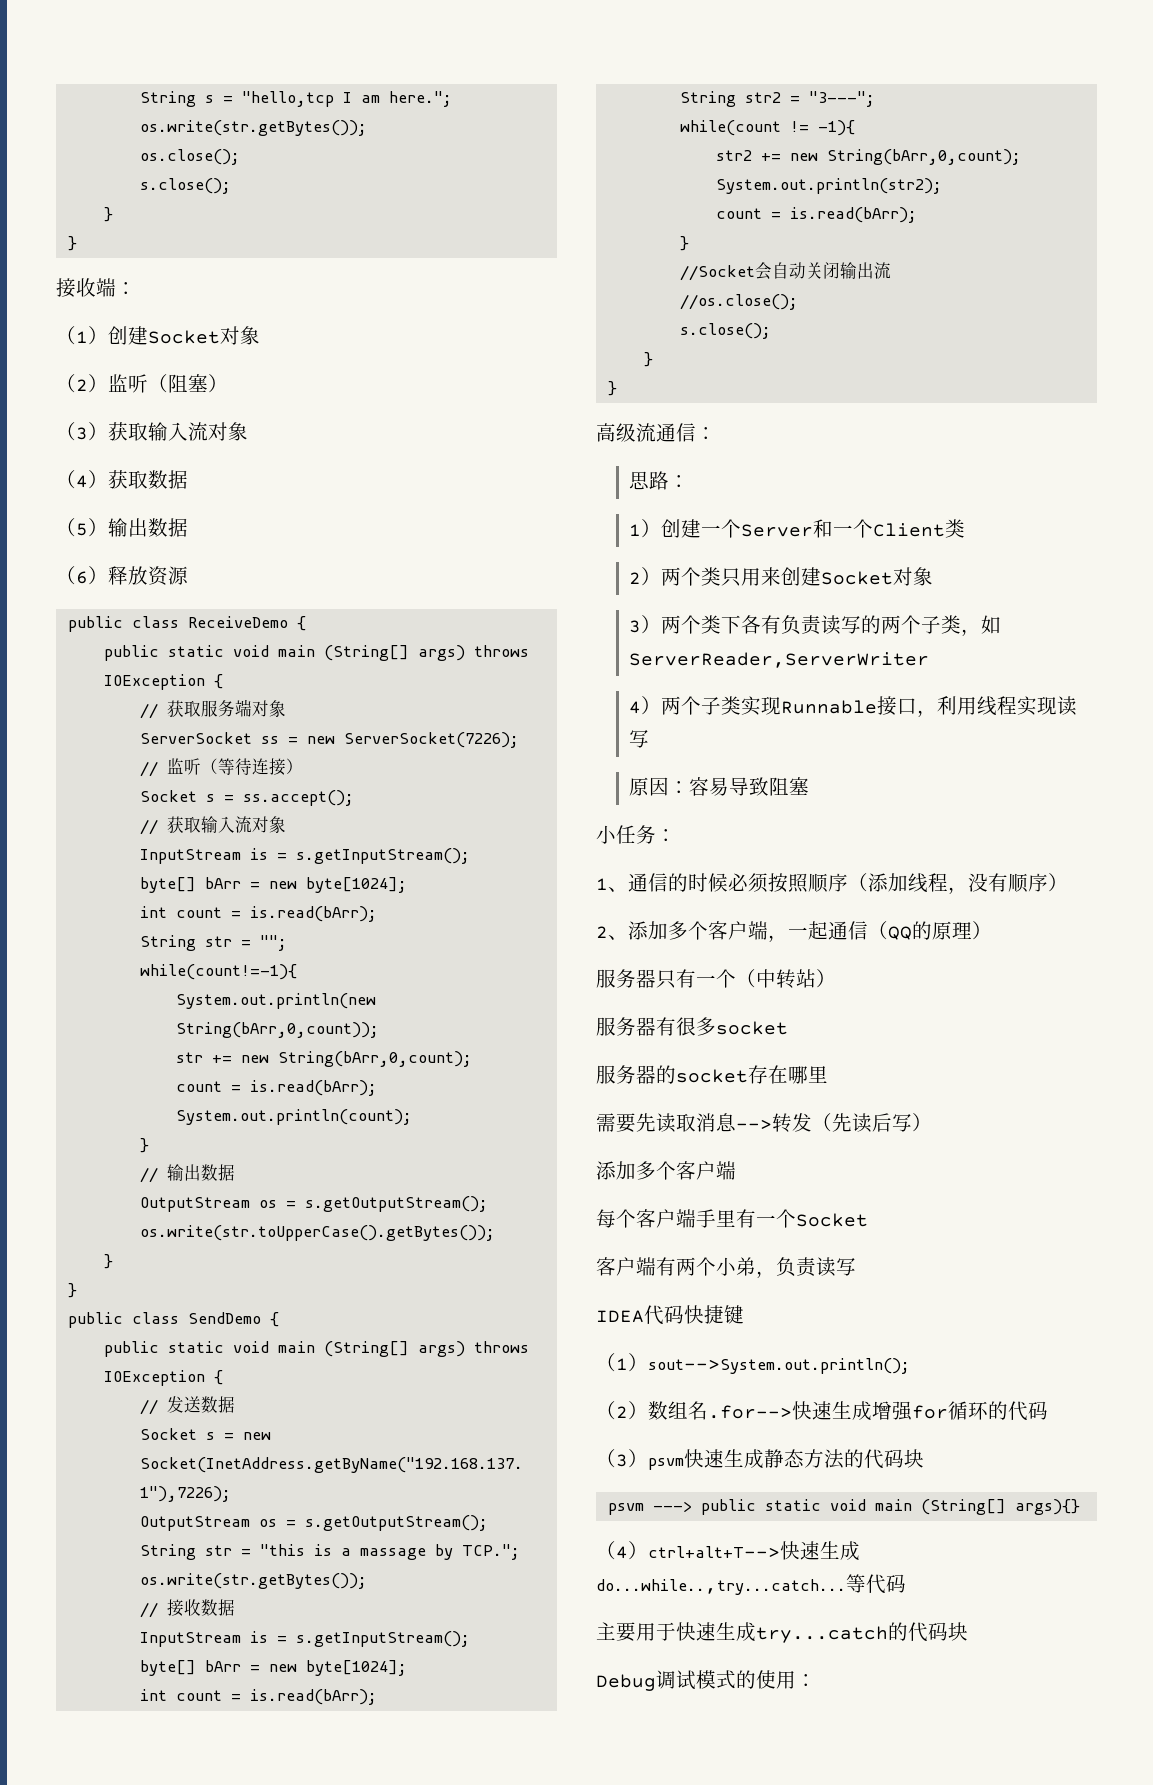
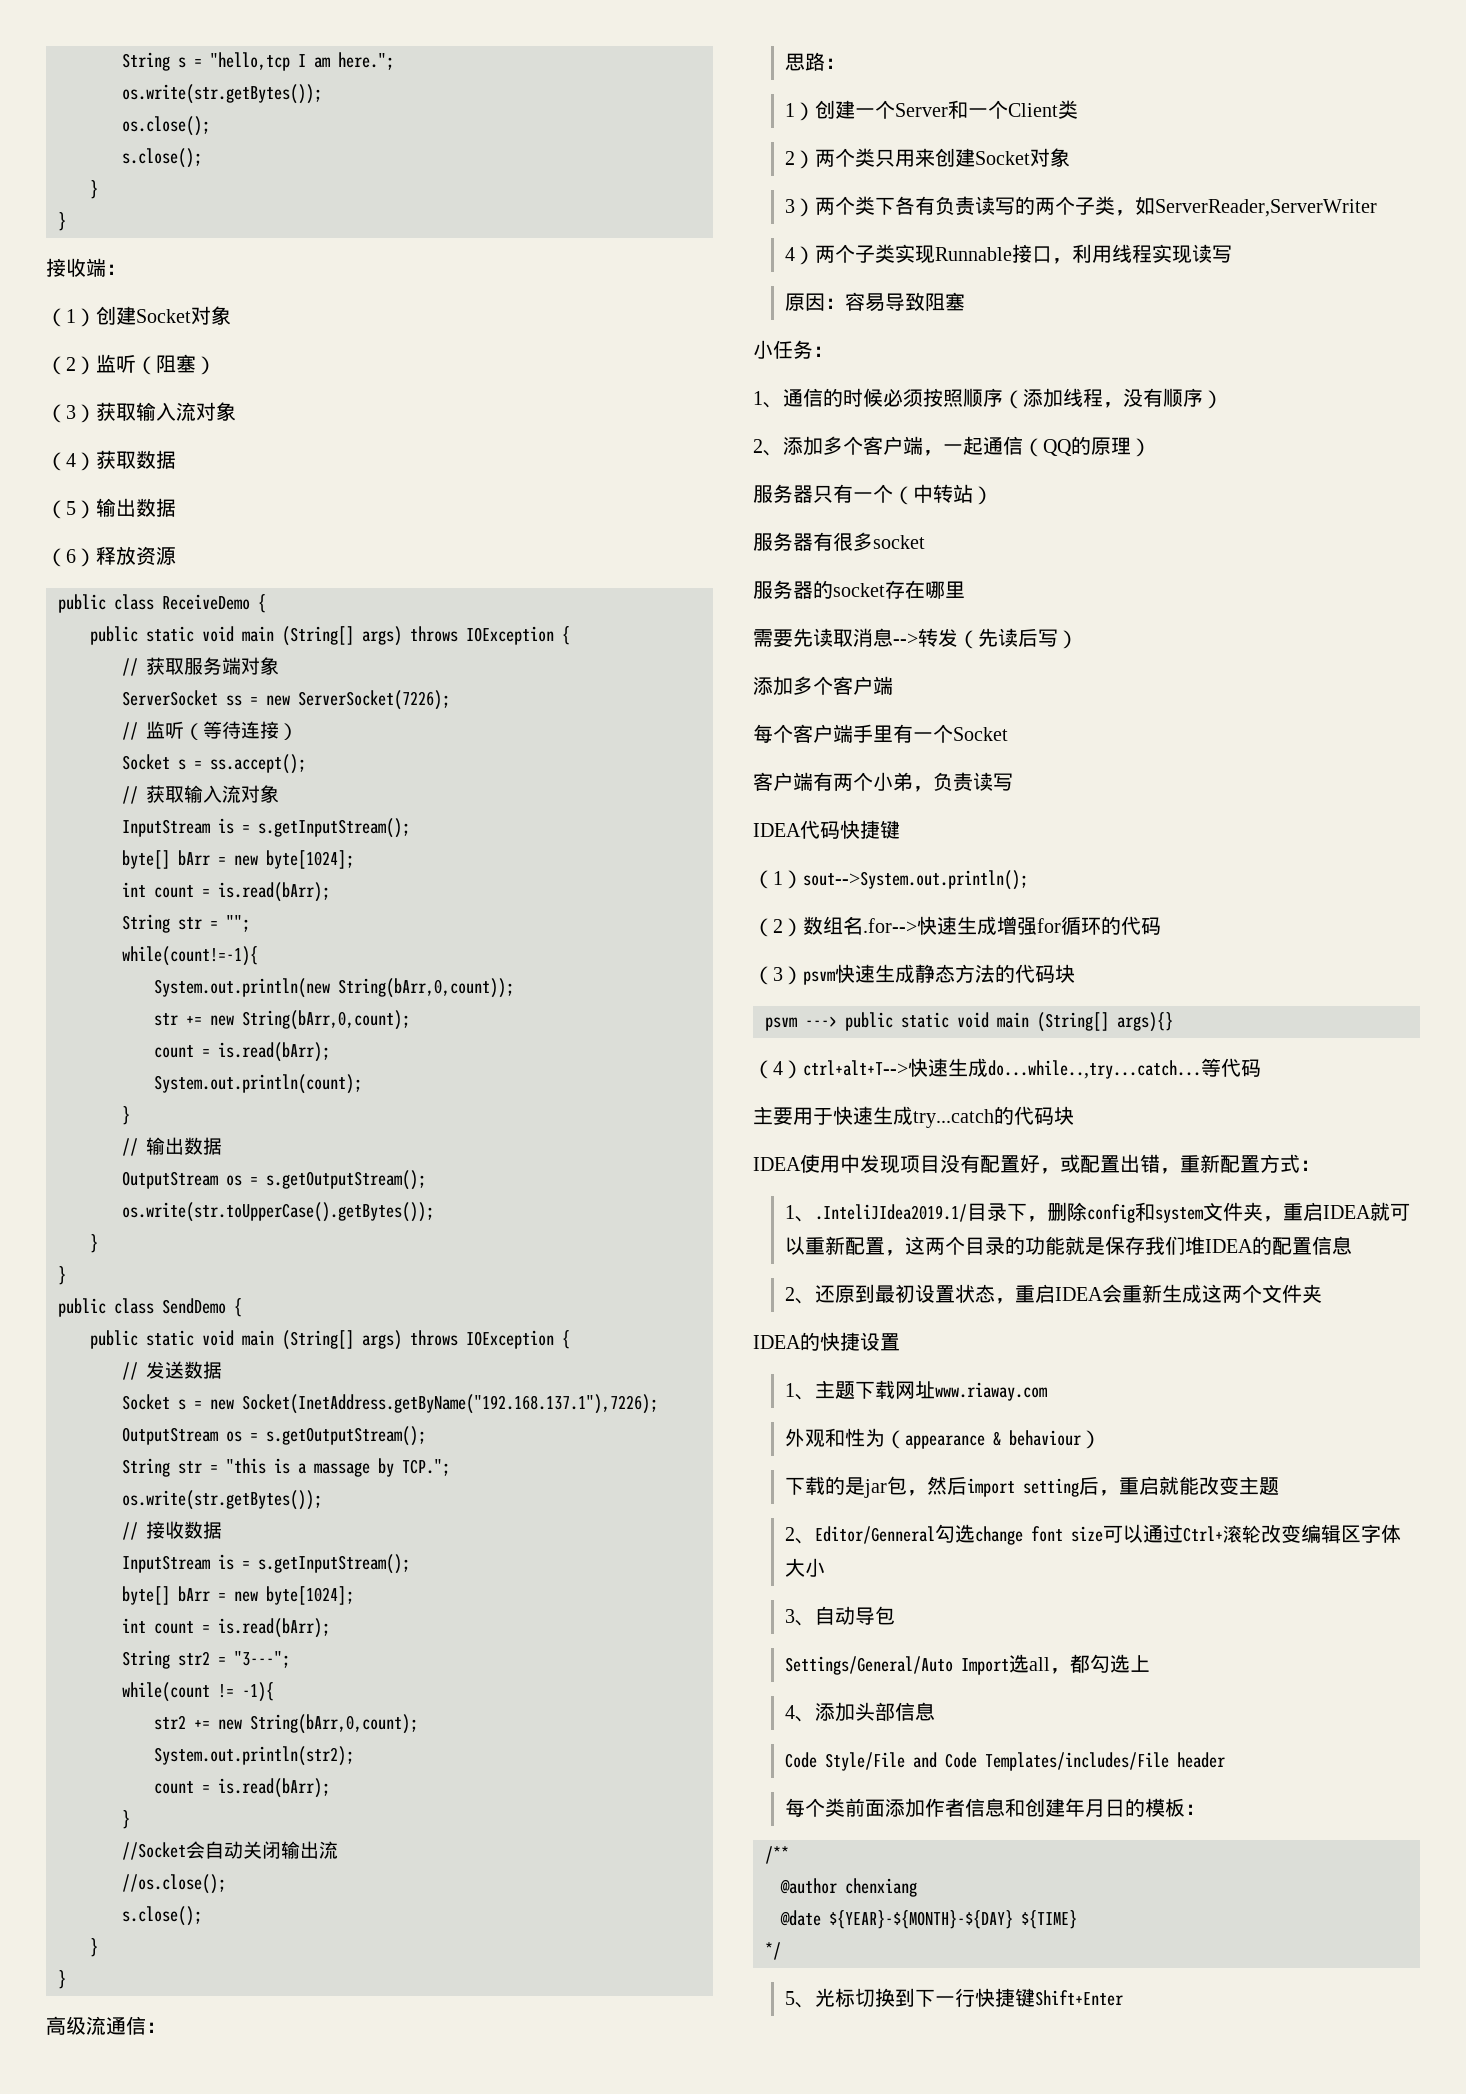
[596,1670,816,1691] Debug调试模式的使用： -> [753,1154,1320,1174] [784,1202,1410,1223] [784,1236,1352,1256] [784,1284,1322,1304] [753,1332,900,1351] [784,1380,1047,1401] [784,1428,1101,1449] [784,1476,1279,1498] [784,1524,1401,1545] [784,1558,825,1577] [784,1606,895,1626] [784,1654,1150,1675] [784,1702,935,1722] [784,1752,1225,1771] [784,1798,1205,1818] [765,1846,789,1864] [780,1878,917,1897] [780,1910,1077,1929] [765,1942,781,1960] [784,1988,1123,2008] IDEA使用中发现项目没有配置好，或配置出错，重新配置方式： // 1、.InteliJIdea2019.1/目录下，删除config和system文件夹，重启IDEA就可以重新配置，这两个目录的功能就是保存我们堆IDEA的配置信息 // 2、还原到最初设置状态，重启IDEA会重新生成这两个文件夹 // IDEA的快捷设置 // 1、主题下载网址www.riaway.com // 外观和性为（appearance & behaviour） // 下载的是jar包，然后import setting后，重启就能改变主题 // 2、Editor/Genneral勾选change font size可以通过Ctrl+滚轮改变编辑区字体大小 // 3、自动导包 // Settings/General/Auto Import选all，都勾选上 // 4、添加头部信息 // Code Style/File and Code Templates/includes/File header // 每个类前面添加作者信息和创建年月日的模板： // /** // @author chenxiang // @date ${YEAR}-${MONTH}-${DAY} ${TIME} // */ // 5、光标切换到下一行快捷键Shift+Enter

